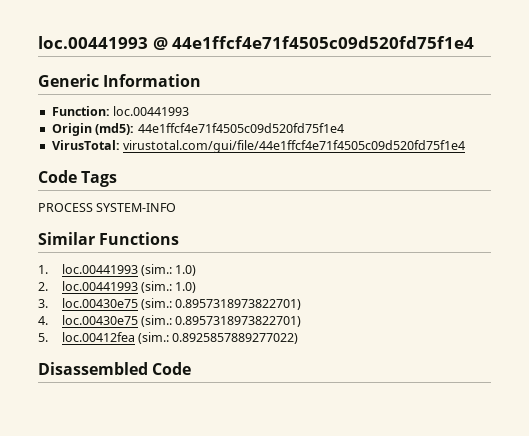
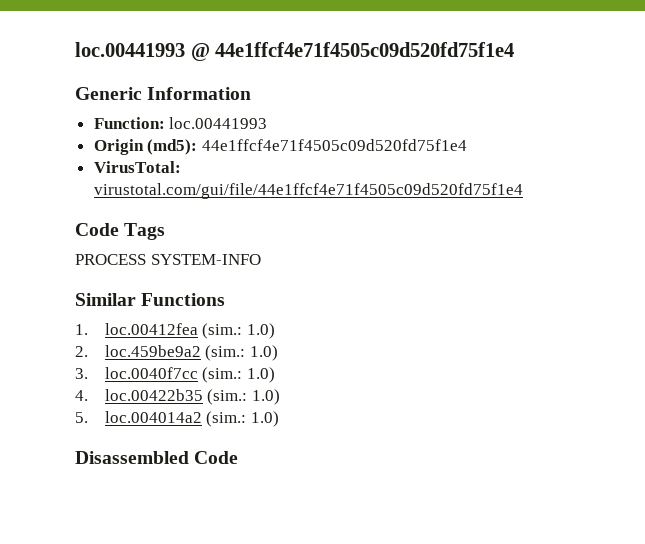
[61,264,138,274] loc.00441993 -> [104,323,198,335] loc.00412fea
[61,281,138,291] loc.00441993 -> [104,345,201,357] loc.459be9a2
[61,298,302,310] [38,315,302,327] [38,332,299,344] loc.00430e75 (sim.: 0.8957318973822701) // 4. loc.00430e75 (sim.: 0.8957318973822701) // 5. loc.00412fea (sim.: 0.8925857889277022) -> [104,367,275,383] [75,389,280,405] [75,411,279,427] loc.0040f7cc (sim.: 1.0) // 4. loc.00422b35 (sim.: 1.0) // 5. loc.004014a2 (sim.: 1.0)

